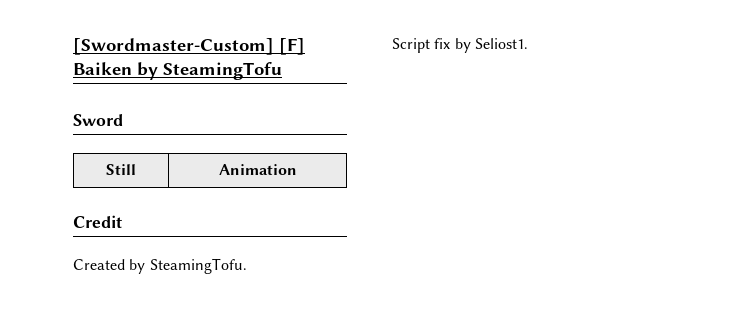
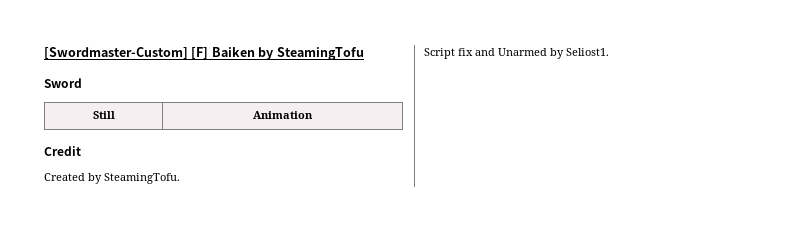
(451, 43) none -> [475,48,547,56] and Unarmed

